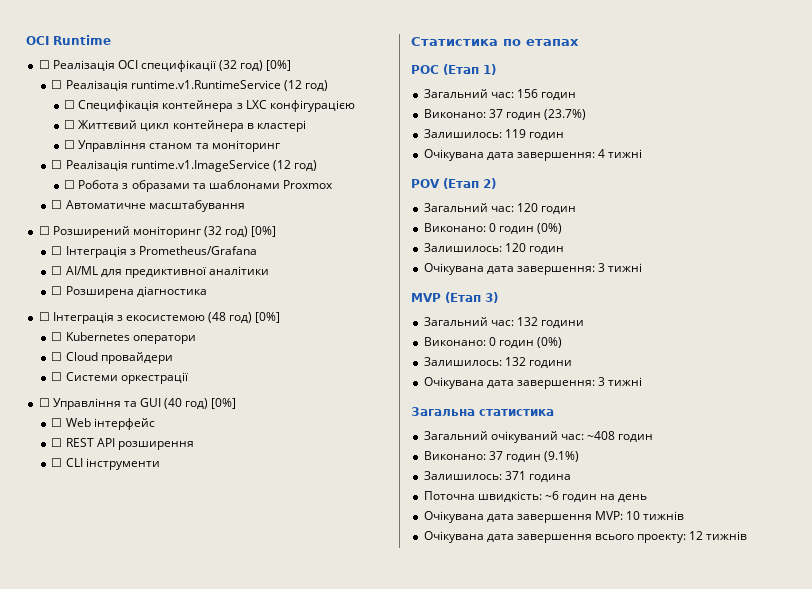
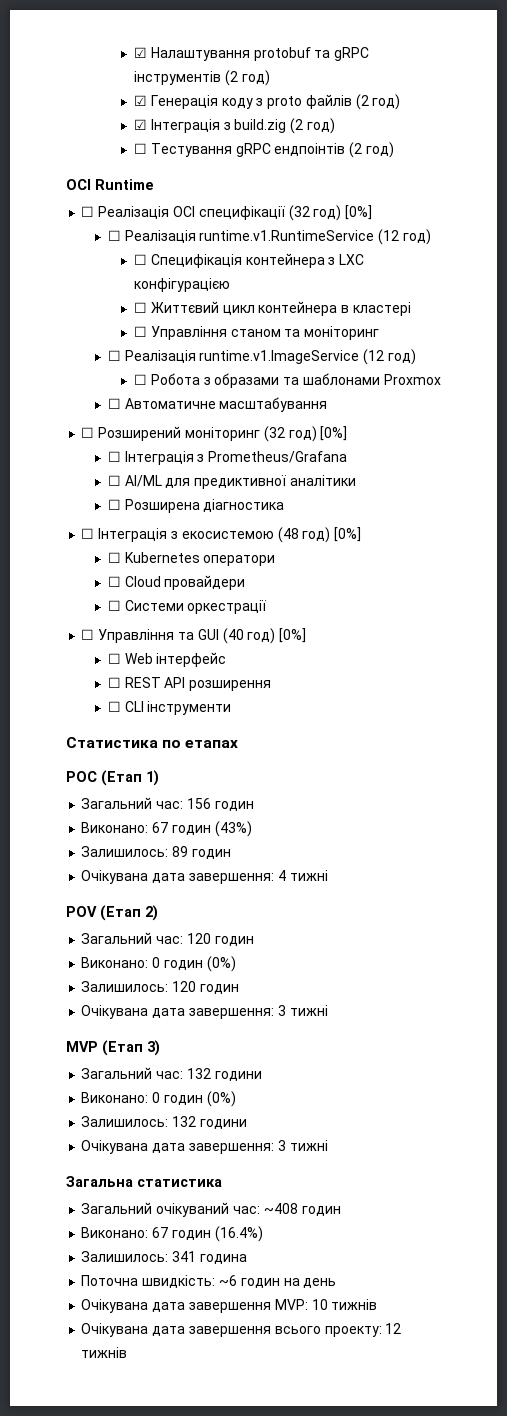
(26, 40) none -> [134,47,370,61] [134,70,270,86] [134,94,401,110] [134,118,335,134] [134,142,394,158] ☑ Налаштування protobuf та gRPC інструментів (2 год) // ☑ Генерація коду з proto файлів (2 год) // ☑ Інтеграція з build.zig (2 год) // ☐ Тестування gRPC ендпоінтів (2 год) //
[488,109,586,120] [423,129,526,138] 37 годин (23.7%) // Залишилось: 119 -> [152,821,252,837] [81,846,189,857] 67 годин (43%) // Залишилось: 89
[488,451,579,462] [423,471,526,480] 37 годин (9.1%) // Залишилось: 371 -> [152,1226,263,1242] [81,1251,197,1262] 67 годин (16.4%) // Залишилось: 341

